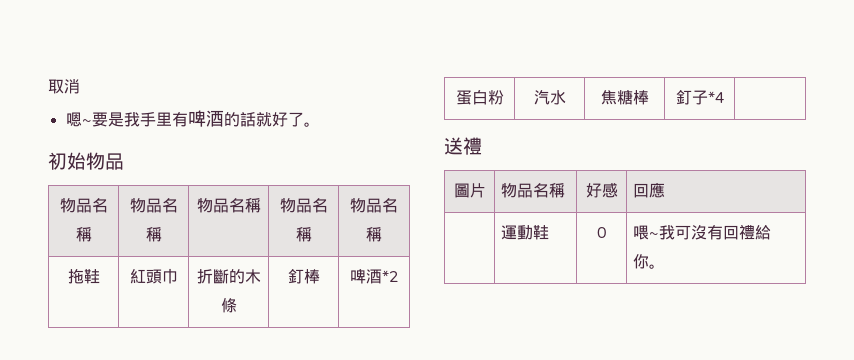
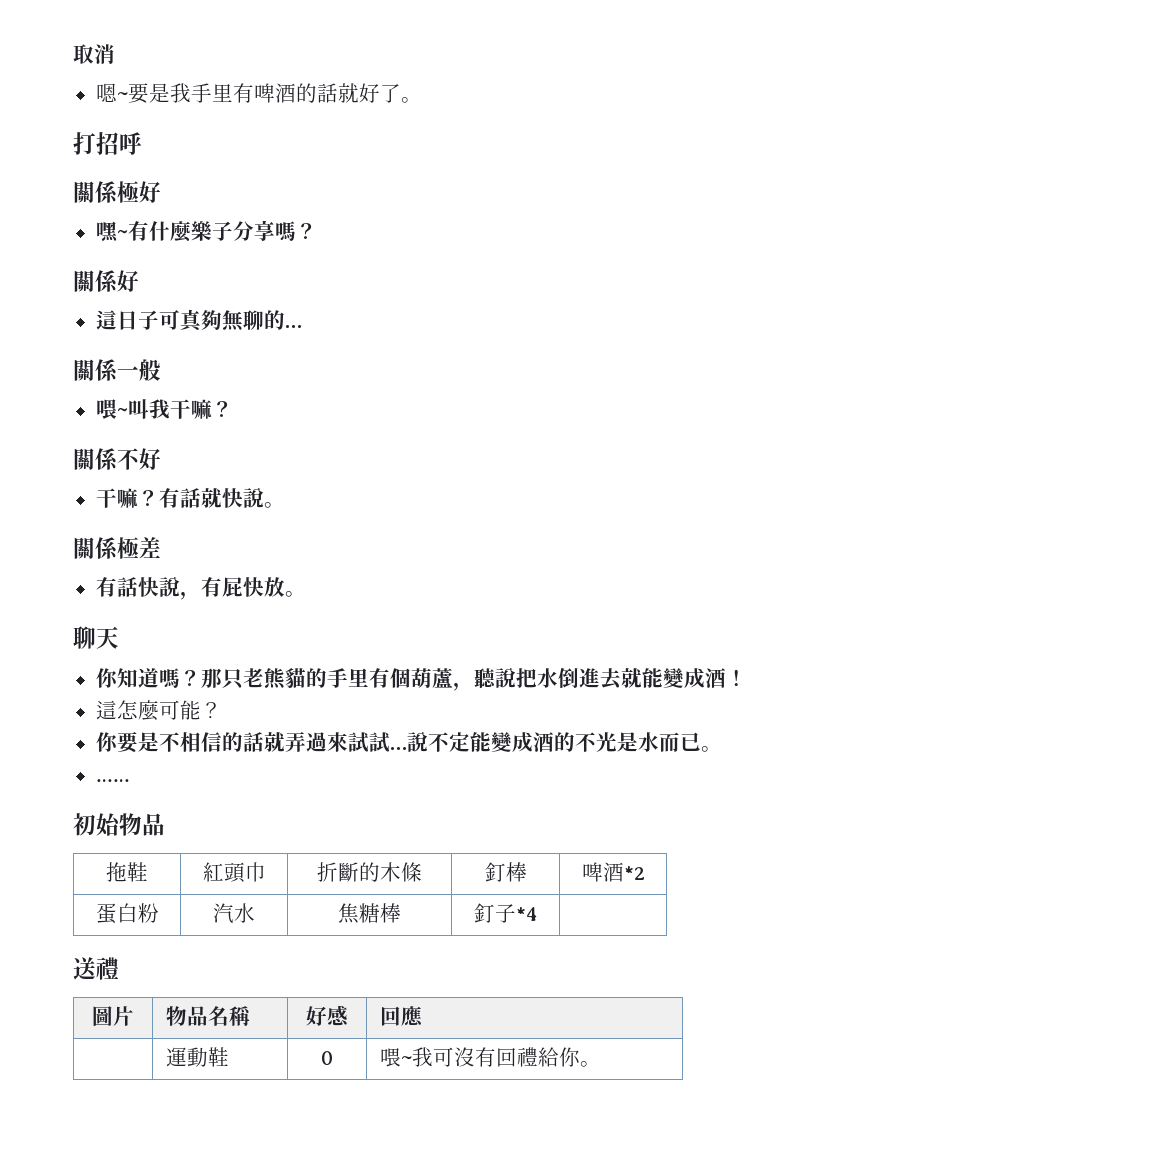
[48,152,124,170] [59,198,108,213] [75,227,92,242] [129,198,178,213] [145,227,162,242] [196,198,261,213] [279,198,328,213] [295,227,312,242] [350,198,398,213] [366,227,382,242] 初始物品 // 物品名稱 | 物品名稱 | 物品名稱 | 物品名稱 | 物品名稱 -> [73,132,142,155] [73,181,161,203] [95,220,317,242] [73,270,139,292] [95,309,302,332] [73,359,161,381] [95,399,233,419] [73,448,161,470] [95,487,285,508] [73,537,161,559] [95,576,306,600] [73,626,119,649] [95,667,747,691] [95,700,222,721] [95,731,722,753] [95,779,130,782] [73,813,165,836] 打招呼 // 關係極好 // 嘿~有什麼樂子分享嗎？ // 關係好 // 這日子可真夠無聊的… // 關係一般 // 喂~叫我干嘛？ // 關係不好 // 干嘛？有話就快說。 // 關係極差 // 有話快說，有屁快放。 // 聊天 // 你知道嗎？那只老熊貓的手里有個葫蘆，聽說把水倒進去就能變成酒！ // 這怎麼可能？ // 你要是不相信的話就弄過來試試…說不定能變成酒的不光是水而已。 // …… // 初始物品

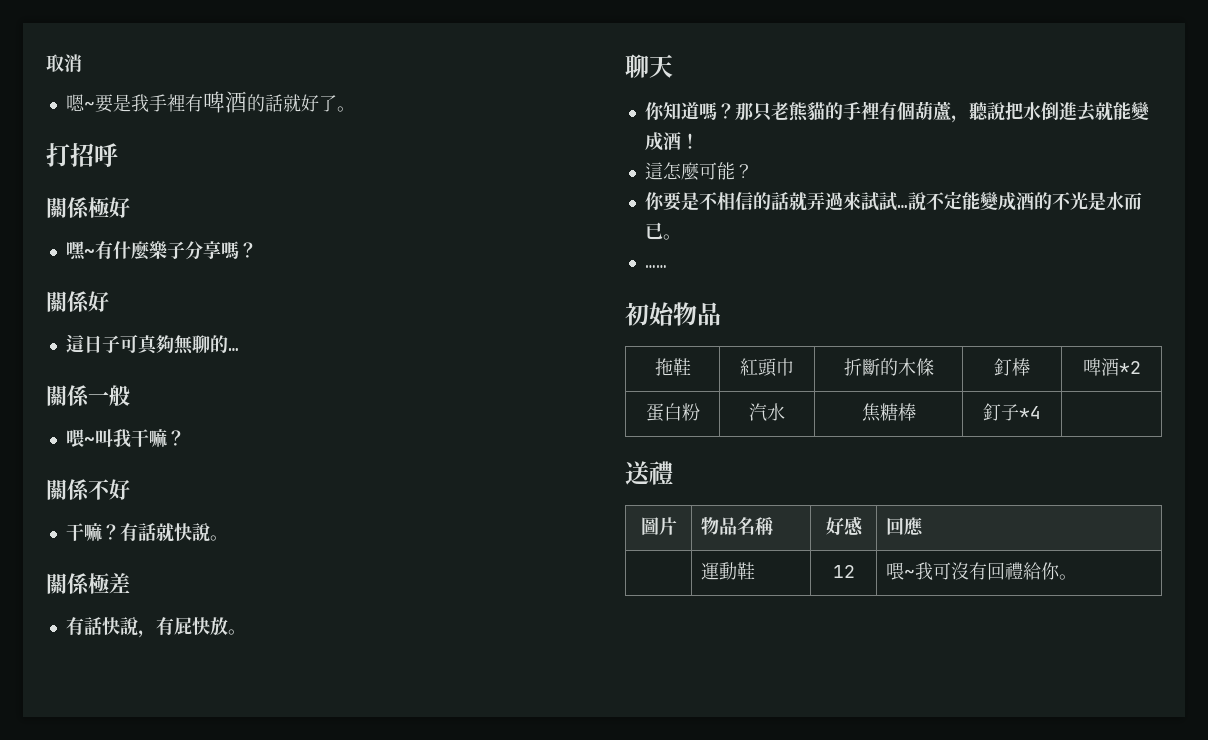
[211,84,233,102] 里 -> [166,94,185,112] 裡
[347,668,369,687] 里 -> [860,101,879,120] 裡
[321,1051,333,1065] 0 -> [832,565,855,578] 12

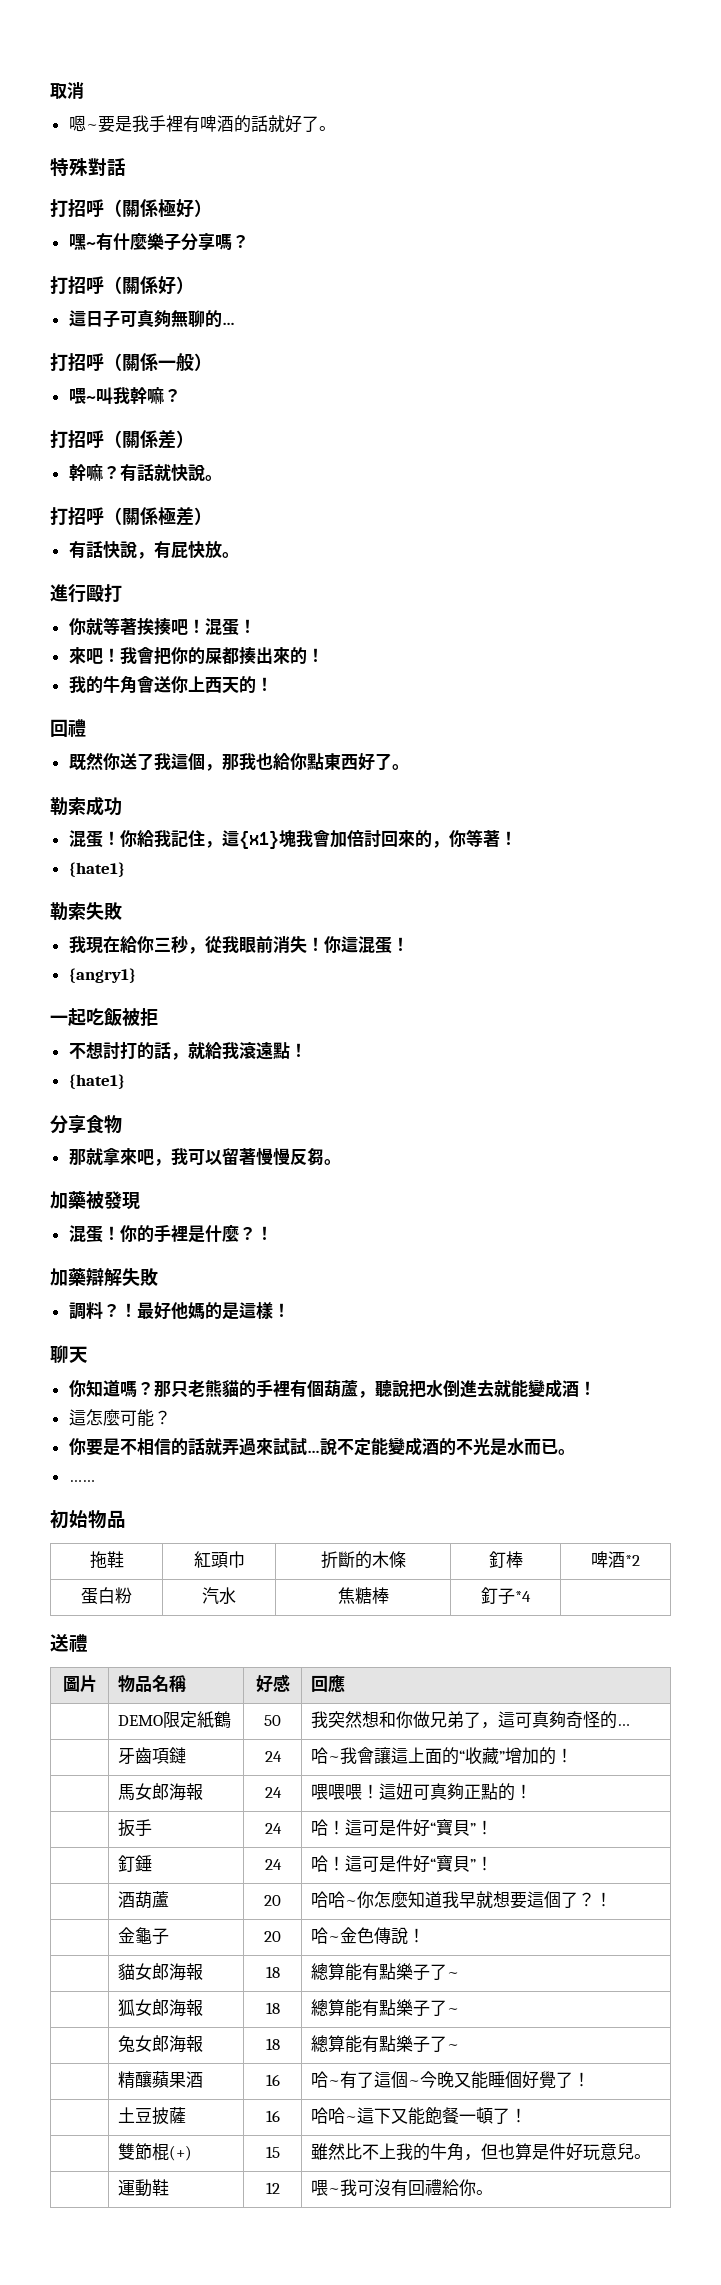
[46,143,118,167] // 打招呼 // -> [50,158,126,177] [50,199,122,217] // 特殊對話 // 打招呼（
(130, 207) none -> [194,199,212,217] ）
(257, 250) none -> [50,276,122,294] 打招呼（
(109, 301) none -> [176,276,194,294] ）
(239, 349) none -> [50,353,122,371] 打招呼（
(130, 395) none -> [194,353,212,371] ）
[130,429,149,447] 干 -> [129,387,147,404] 幹
[46,479,130,500] [65,523,84,541] 關係不好 // 干 -> [50,430,194,449] [68,464,86,481] 打招呼（關係差） // 幹
(228, 538) none -> [50,507,122,525] 打招呼（
(130, 583) none -> [194,507,212,525] ）
(246, 632) none -> [50,584,122,603] [68,617,256,636] [68,646,324,664] [68,675,273,693] [50,719,86,737] [68,752,409,771] [50,796,122,816] [68,829,517,849] [68,862,125,877] [50,902,122,921] [68,936,409,954] [68,968,136,983] [50,1008,158,1027] [68,1041,307,1060] [68,1074,125,1089] [50,1114,122,1134] [68,1148,341,1166] [50,1191,140,1210] [68,1224,273,1243] [50,1268,158,1286] [68,1302,290,1320] // 進行毆打 // 你就等著挨揍吧！混蛋！ // 來吧！我會把你的屎都揍出來的！ // 我的牛角會送你上西天的！ // 回禮 // 既然你送了我這個，那我也給你點東西好了。 // 勒索成功 // 混蛋！你給我記住，這{x1}塊我會加倍討回來的，你等著！ // {hate1} // 勒索失敗 // 我現在給你三秒，從我眼前消失！你這混蛋！ // {angry1} // 一起吃飯被拒 // 不想討打的話，就給我滾遠點！ // {hate1} // 分享食物 // 那就拿來吧，我可以留著慢慢反芻。 // 加藥被發現 // 混蛋！你的手裡是什麼？！ // 加藥辯解失敗 // 調料？！最好他媽的是這樣！
(924, 526) none -> [117,1711,231,1729] [264,1715,281,1726] [310,1711,630,1729] [117,1747,186,1765] [264,1751,282,1762] [310,1747,573,1765] [117,1783,203,1801] [264,1787,282,1798] [310,1783,532,1801] [117,1819,152,1837] [264,1823,282,1834] [310,1819,493,1837] [117,1855,152,1872] [264,1859,282,1870] [310,1855,493,1873] [117,1891,169,1908] [264,1895,281,1906] [310,1891,612,1909] [117,1927,169,1945] [264,1931,281,1942] [310,1927,425,1944] [117,1963,203,1981] [265,1966,280,1978] [310,1963,459,1981] [117,1999,203,2017] [265,2002,280,2014] [310,1999,459,2017] [117,2035,203,2053] [265,2038,280,2050] [310,2035,459,2053] [117,2071,203,2088] [265,2074,280,2086] [310,2071,590,2089] [117,2107,186,2125] [265,2110,280,2122] [310,2106,527,2125] [117,2143,192,2161] [265,2146,280,2158] [310,2143,651,2161] // | DEMO限定紙鶴 | 50 | 我突然想和你做兄弟了，這可真夠奇怪的… // | 牙齒項鏈 | 24 | 哈~我會讓這上面的“收藏”增加的！ // | 馬女郎海報 | 24 | 喂喂喂！這妞可真夠正點的！ // | 扳手 | 24 | 哈！這可是件好“寶貝”！ // | 釘錘 | 24 | 哈！這可是件好“寶貝”！ // | 酒葫蘆 | 20 | 哈哈~你怎麼知道我早就想要這個了？！ // | 金龜子 | 20 | 哈~金色傳說！ // | 貓女郎海報 | 18 | 總算能有點樂子了~ // | 狐女郎海報 | 18 | 總算能有點樂子了~ // | 兔女郎海報 | 18 | 總算能有點樂子了~ // | 精釀蘋果酒 | 16 | 哈~有了這個~今晚又能睡個好覺了！ // | 土豆披薩 | 16 | 哈哈~這下又能飽餐一頓了！ // | 雙節棍(+) | 15 | 雖然比不上我的牛角，但也算是件好玩意兒。

